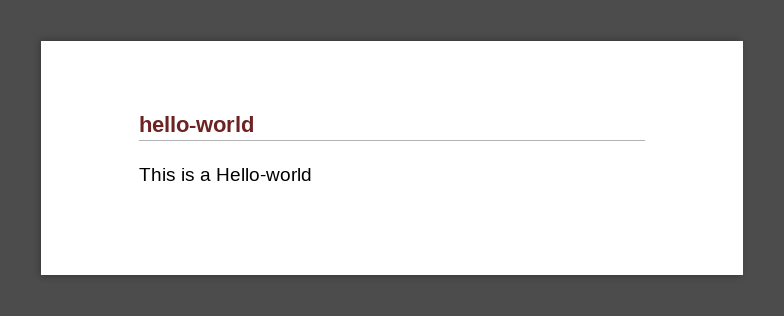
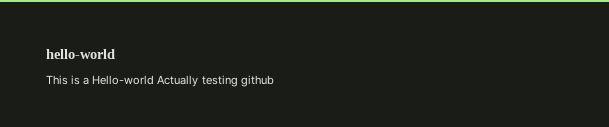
(313, 174) none -> [157,75,274,87] Actually testing github

